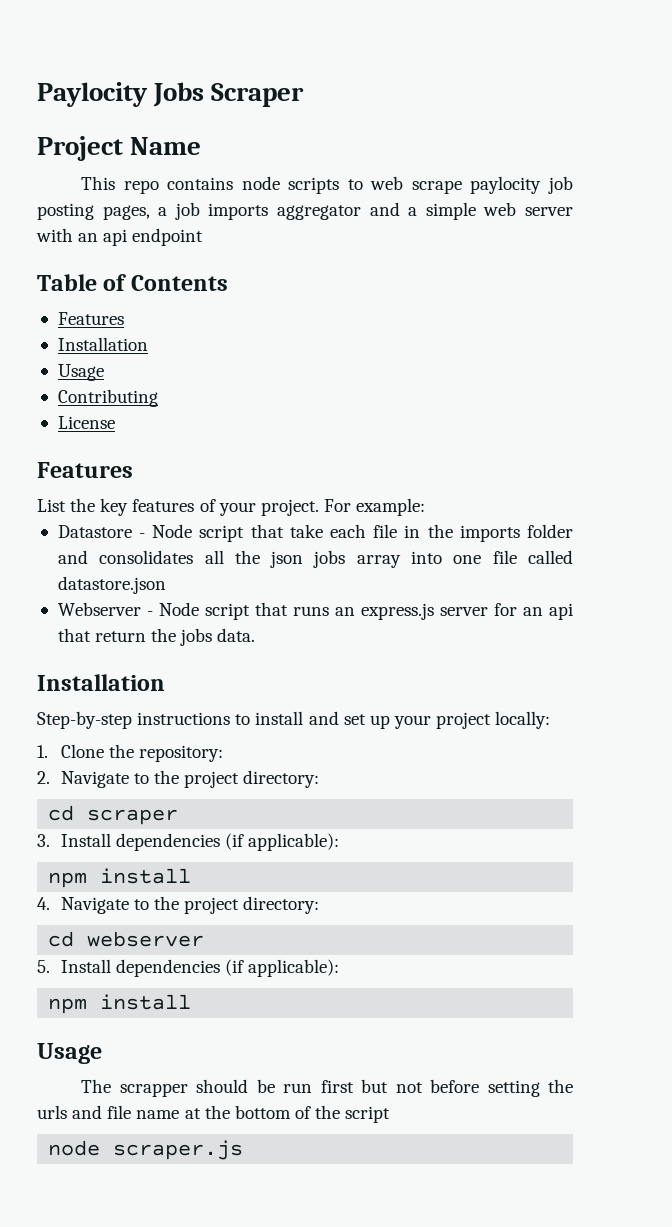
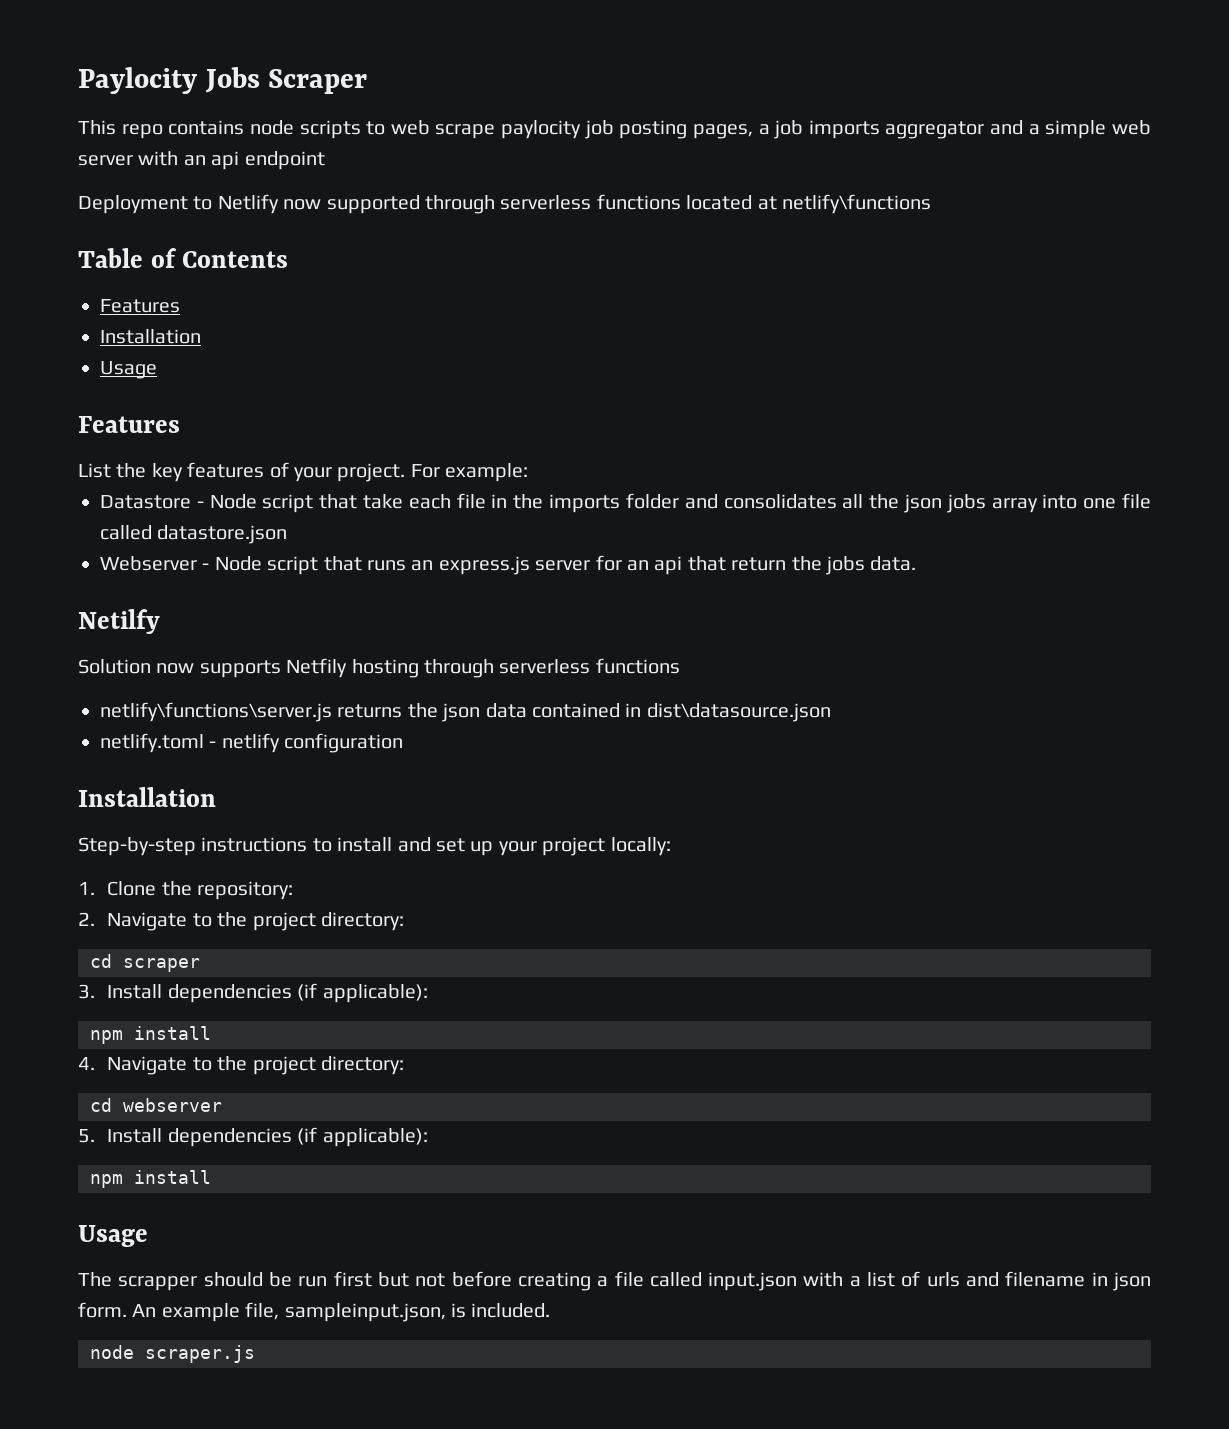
[37,136,202,161] // Project Name -> (368, 81) none
(204, 237) none -> [78,194,931,214] // Deployment to Netlify now supported through serverless functions located at netlify\functions
[57,389,158,407] [57,416,115,429] // Contributing // License -> (157, 370) none
(256, 635) none -> [78,609,160,634] [78,658,680,678] [100,702,831,722] [100,733,404,753] // Netilfy // Solution now supports Netfily hosting through serverless functions // netlify\functions\server.js returns the json data contained in dist\datasource.json // netlify.toml - netlify configuration
[487,1079,573,1097] [37,1105,391,1123] setting the urls and file name at the bottom of the script -> [517,1271,1152,1291] [78,1302,551,1322] creating a file called input.json with a list of urls and filename in json form. An example file, sampleinput.json, is included.

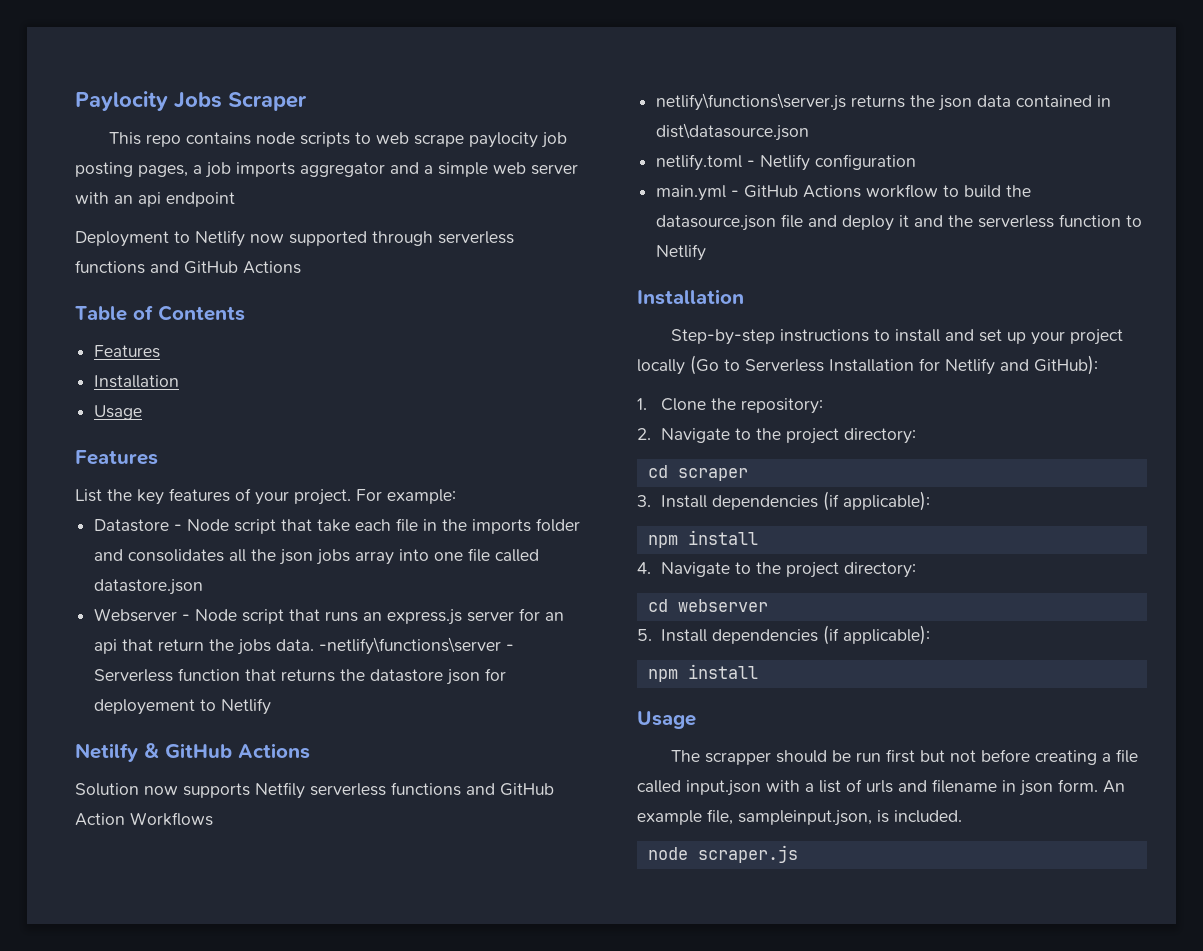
[686,194,931,214] located at netlify\functions -> [150,261,301,274] and GitHub Actions
[78,609,160,634] // Netilfy -> [319,637,515,655] [94,668,507,685] [94,698,272,715] [75,743,310,762] -netlify\functions\server - Serverless function that returns the datastore json for deployement to Netlify // Netilfy & GitHub Actions
[351,658,680,678] hosting through serverless functions -> [310,782,554,796] [75,812,213,826] serverless functions and GitHub Action Workflows
[221,733,280,753] netlify -> [760,154,811,171] Netlify
(404, 743) none -> [656,184,1032,201] [656,214,1143,231] [656,244,707,261] // main.yml - GitHub Actions workflow to build the datasource.json file and deploy it and the serverless function to Netlify
[610,837,671,856] locally: -> [637,355,1098,375] locally (Go to Serverless Installation for Netlify and GitHub):

